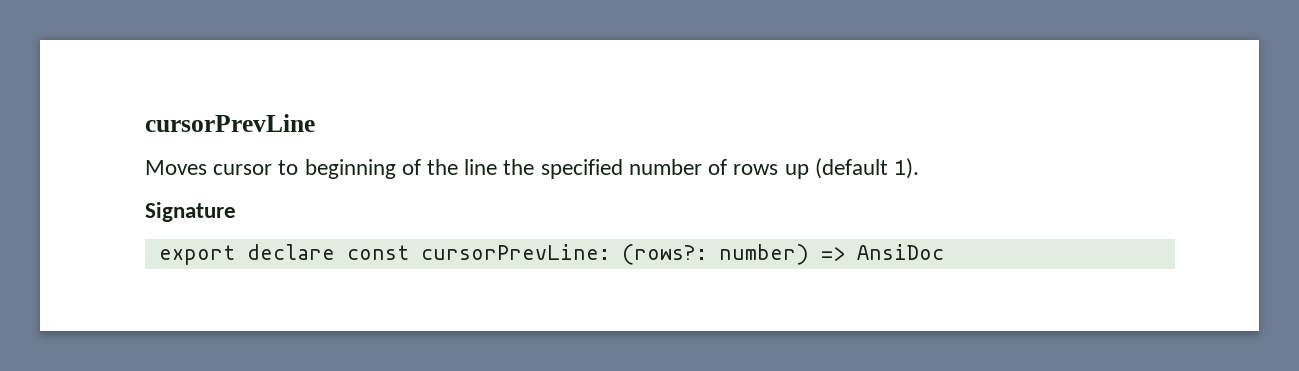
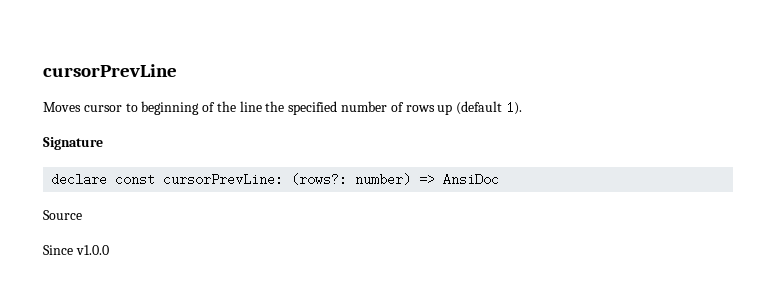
[158,245,235,265] export -> (103, 143) none
(944, 252) none -> [43,210,82,220] [43,245,109,255] // Source // Since v1.0.0

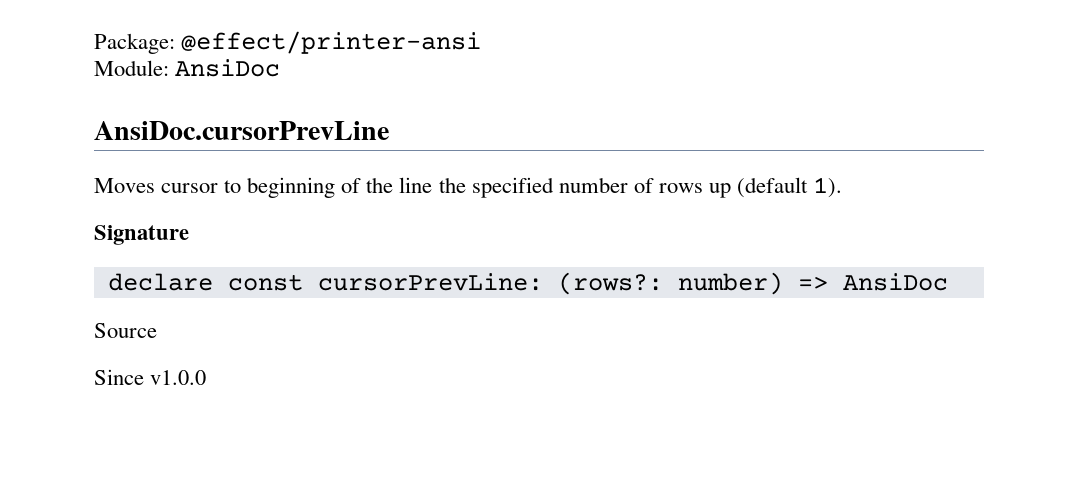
[43,64,177,77] cursorPrevLine -> [94,31,482,54] [94,59,281,77] [94,121,389,140] Package: @effect/printer-ansi // Module: AnsiDoc // AnsiDoc.cursorPrevLine

